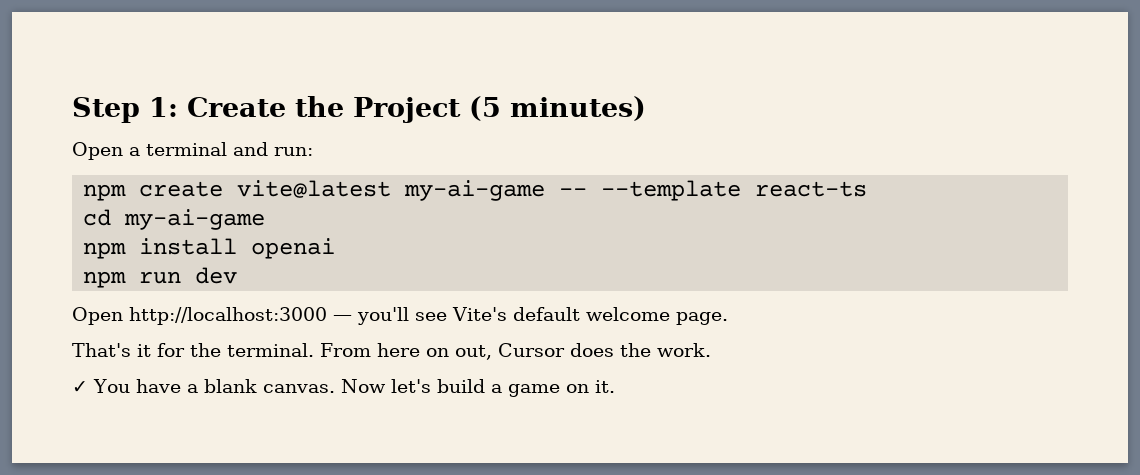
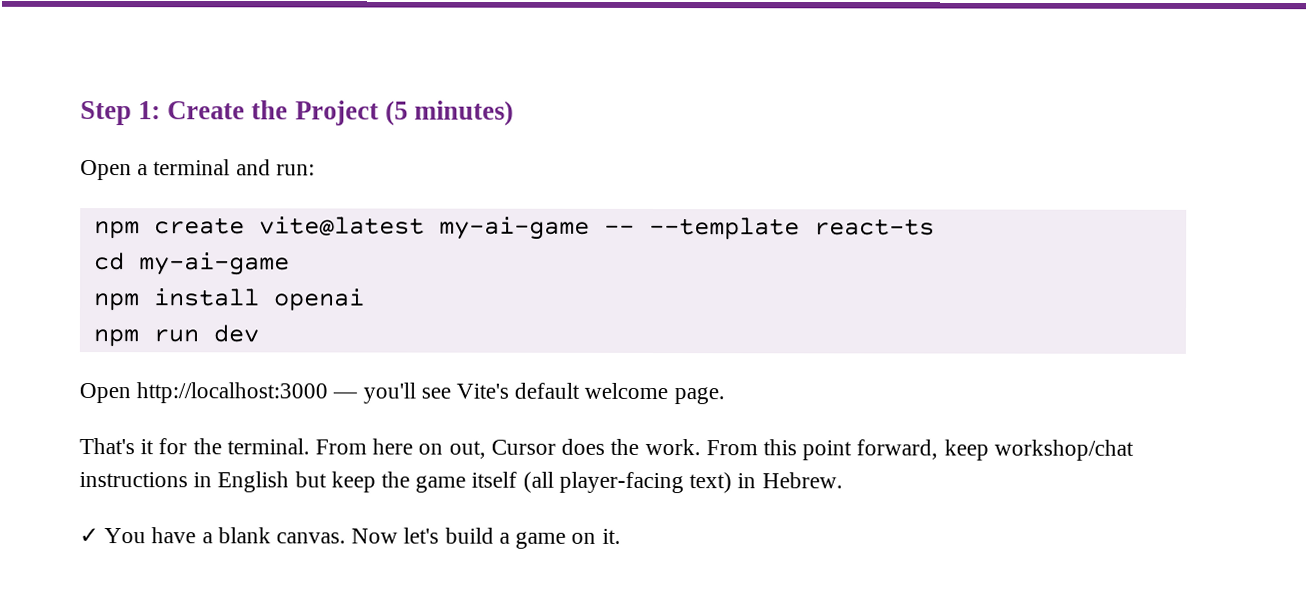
(711, 350) none -> [705,439,1134,461] [79,471,843,494] From this point forward, keep workshop/chat instructions in English but keep the game itself (all player-facing text) in Hebrew.

